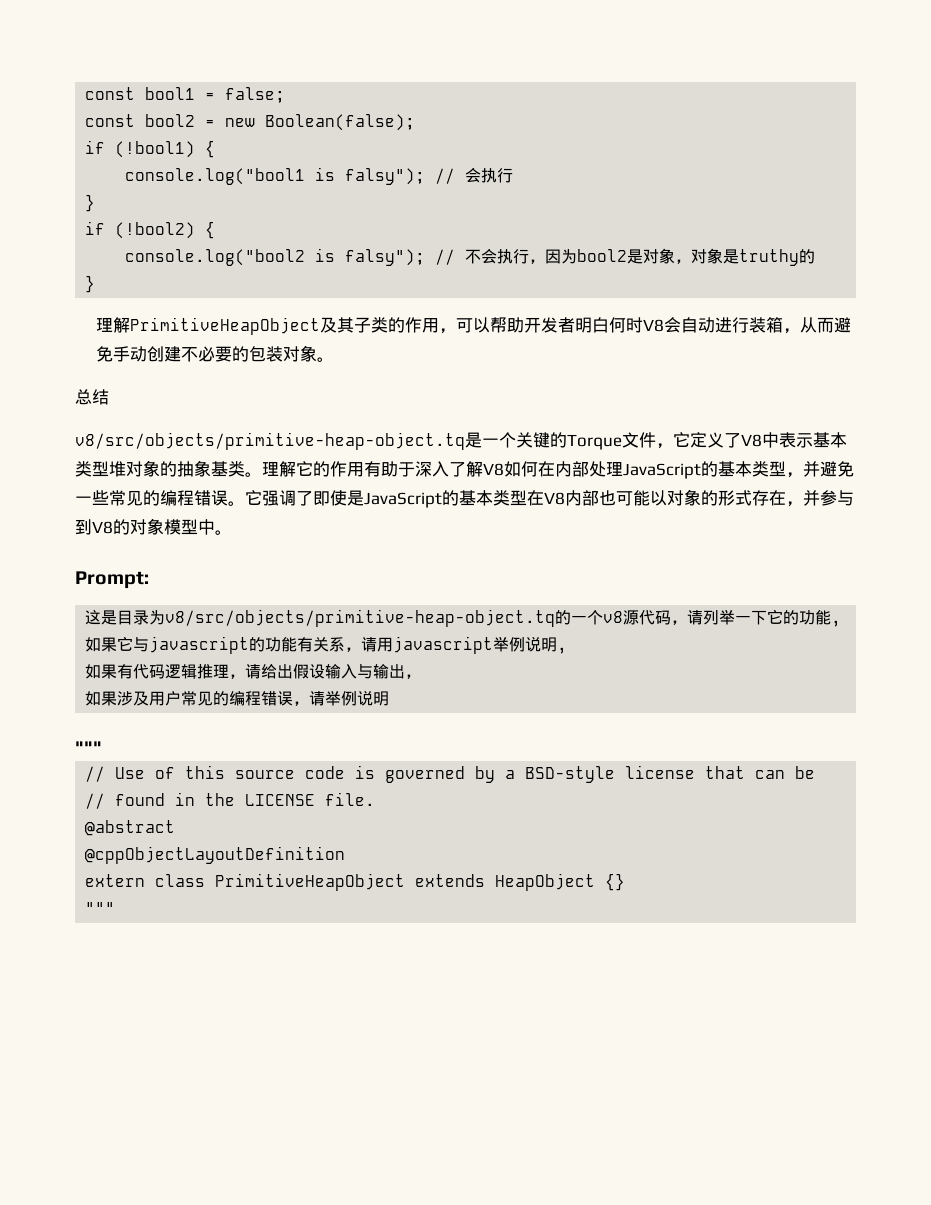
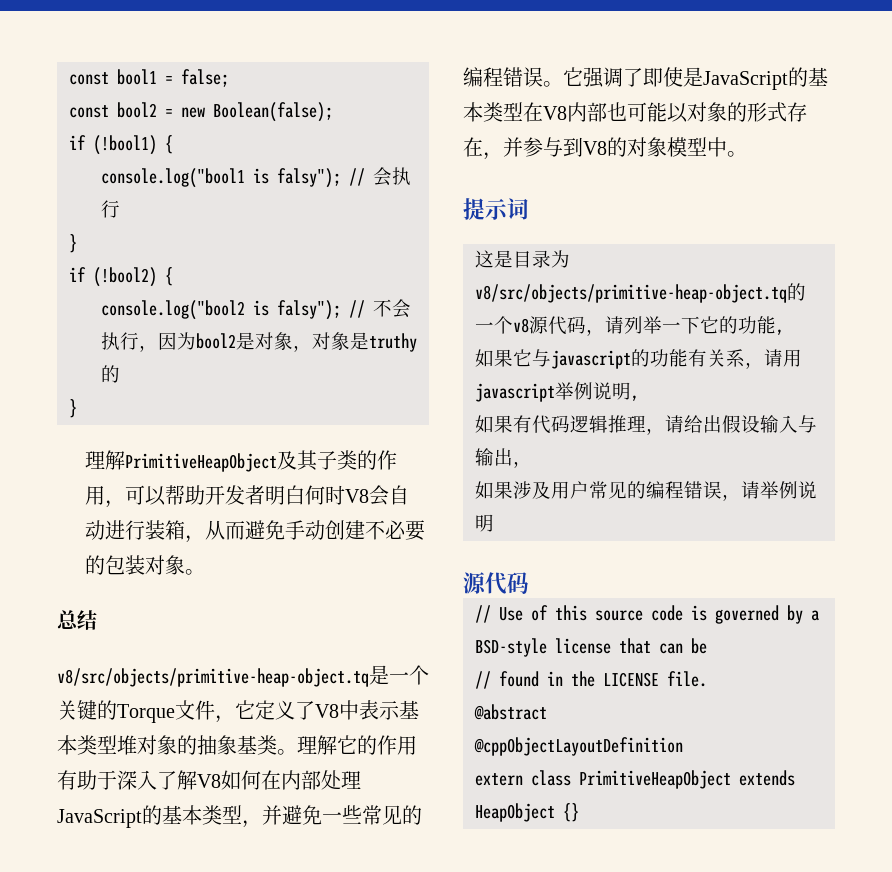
[75,571,149,589] Prompt: -> [463,198,529,220] 提示词
[75,741,102,754] """ -> [463,572,529,595] 源代码
[85,902,116,914] // """ -> (579, 812) none

